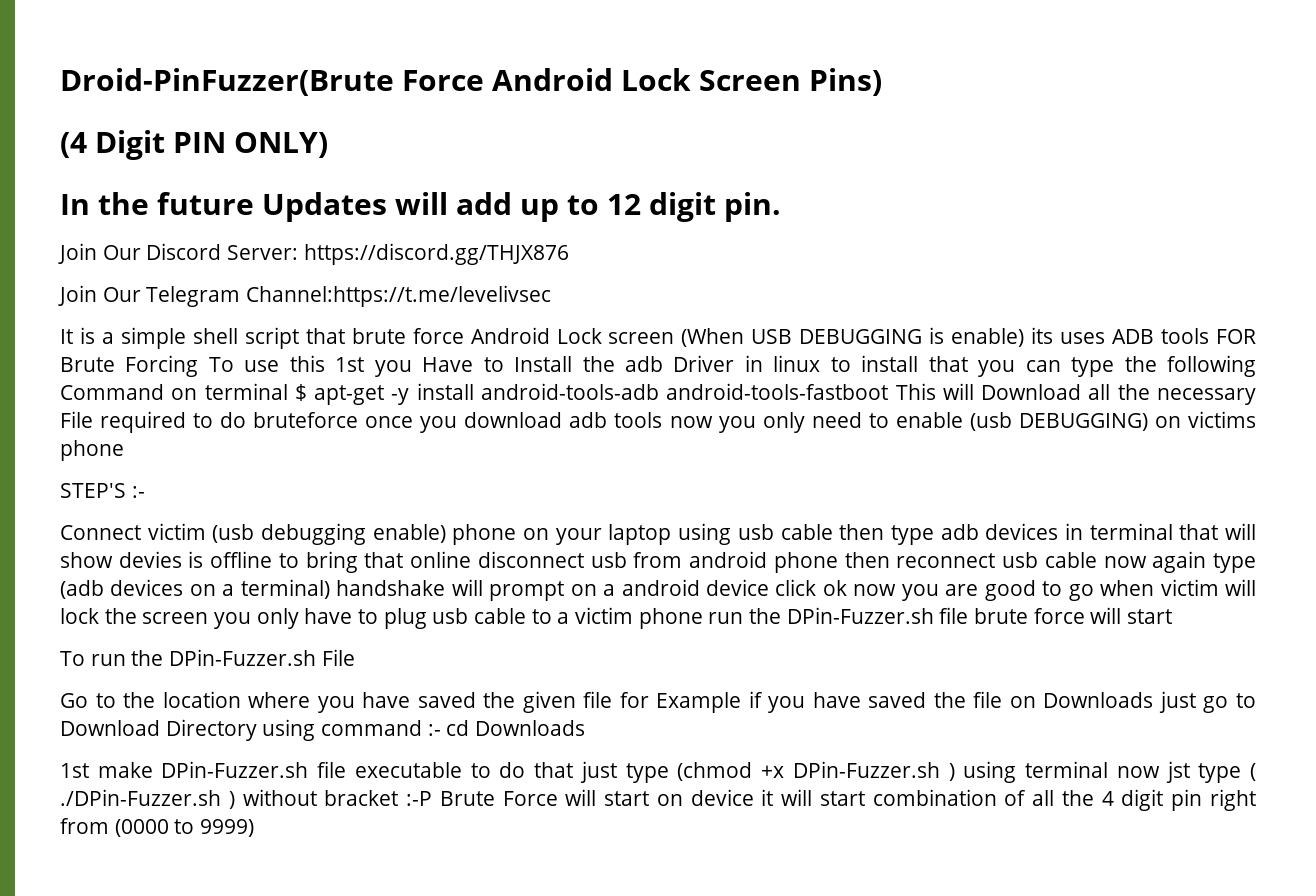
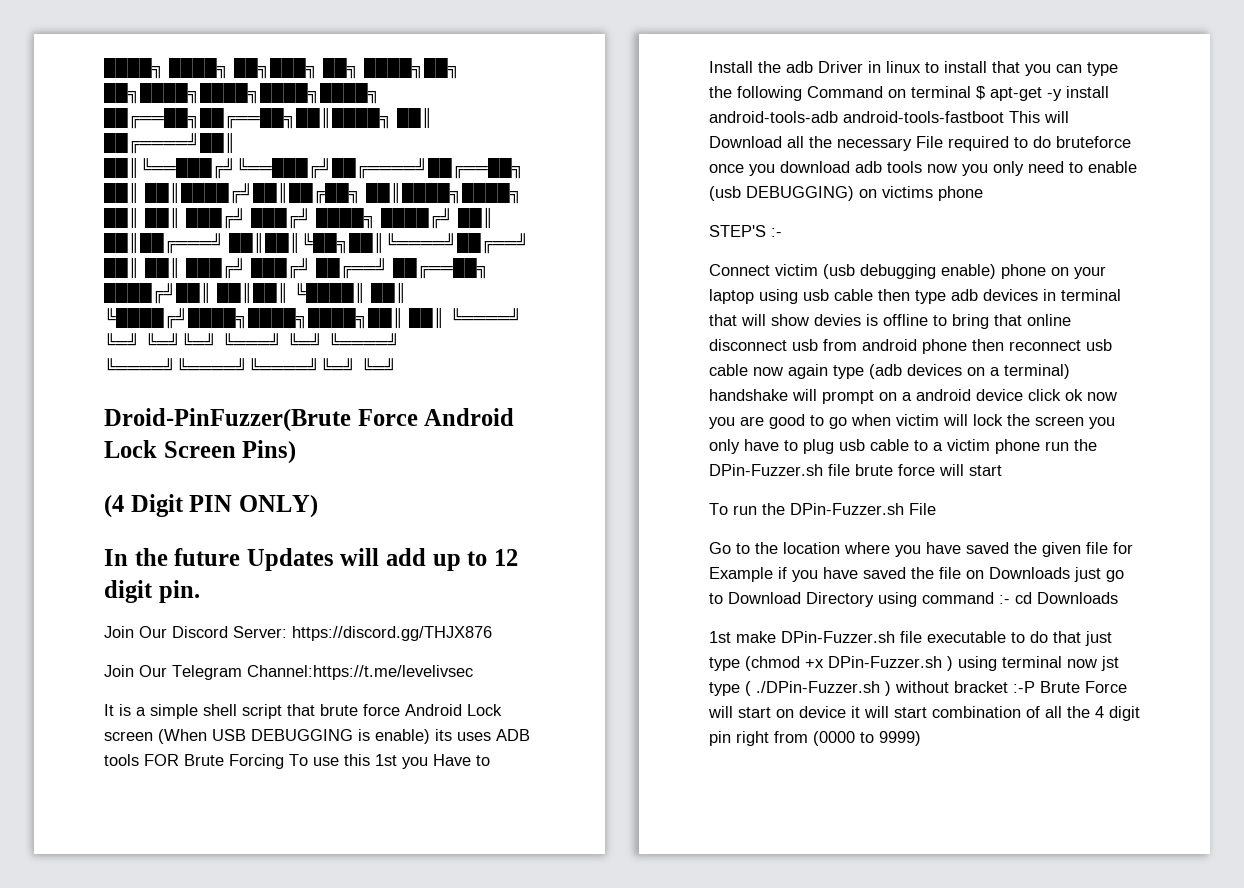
(60, 82) none -> [104,58,460,79] [104,83,380,104] [104,108,433,129] [104,133,236,154] [104,158,524,179] [104,183,522,204] [104,208,494,229] [104,233,529,254] [104,258,489,279] [104,283,407,304] [104,308,522,329] [104,333,400,348] [104,358,397,373] ████╗ ████╗ ██╗███╗ ██╗ ████╗██╗ ██╗████╗████╗████╗████╗ ██╔══██╗██╔══██╗██║████╗ ██║ ██╔════╝██║ ██║╚══███╔╝╚══███╔╝██╔════╝██╔══██╗ ██║ ██║████╔╝██║██╔██╗ ██║████╗████╗ ██║ ██║ ███╔╝ ███╔╝ ████╗ ████╔╝ ██║ ██║██╔═══╝ ██║██║╚██╗██║╚════╝██╔══╝ ██║ ██║ ███╔╝ ███╔╝ ██╔══╝ ██╔══██╗ ████╔╝██║ ██║██║ ╚████║ ██║ ╚████╔╝████╗████╗████╗██║ ██║ ╚════╝ ╚═╝ ╚═╝╚═╝ ╚═══╝ ╚═╝ ╚════╝ ╚════╝╚════╝╚════╝╚═╝ ╚═╝ //

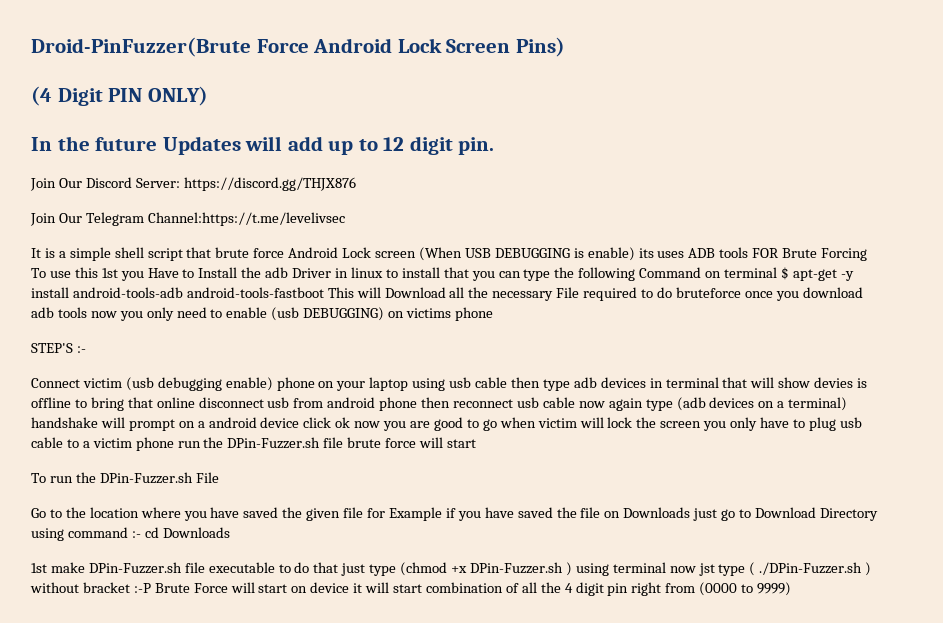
[104,58,460,79] [104,83,380,104] [104,108,433,129] [104,133,236,154] [104,158,524,179] [104,183,522,204] [104,208,494,229] [104,233,529,254] [104,258,489,279] [104,283,407,304] [104,308,522,329] [104,333,400,348] [104,358,397,373] ████╗ ████╗ ██╗███╗ ██╗ ████╗██╗ ██╗████╗████╗████╗████╗ ██╔══██╗██╔══██╗██║████╗ ██║ ██╔════╝██║ ██║╚══███╔╝╚══███╔╝██╔════╝██╔══██╗ ██║ ██║████╔╝██║██╔██╗ ██║████╗████╗ ██║ ██║ ███╔╝ ███╔╝ ████╗ ████╔╝ ██║ ██║██╔═══╝ ██║██║╚██╗██║╚════╝██╔══╝ ██║ ██║ ███╔╝ ███╔╝ ██╔══╝ ██╔══██╗ ████╔╝██║ ██║██║ ╚████║ ██║ ╚████╔╝████╗████╗████╗██║ ██║ ╚════╝ ╚═╝ ╚═╝╚═╝ ╚═══╝ ╚═╝ ╚════╝ ╚════╝╚════╝╚════╝╚═╝ ╚═╝ // -> (31, 47) none

